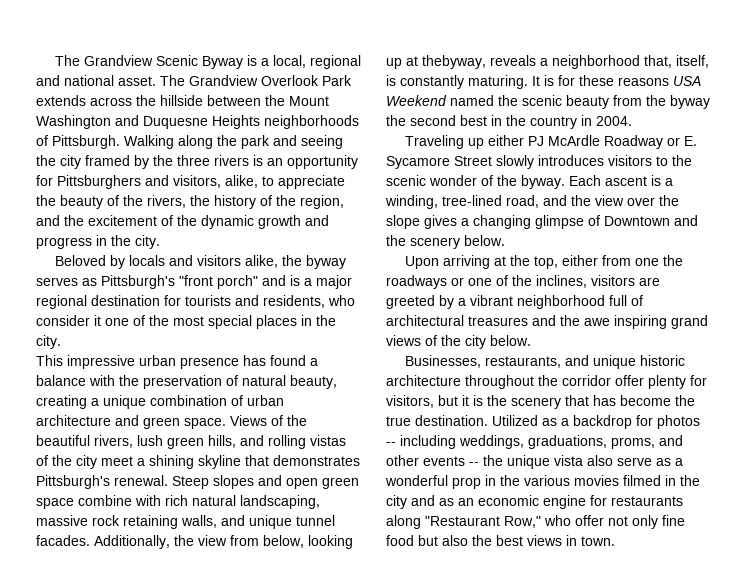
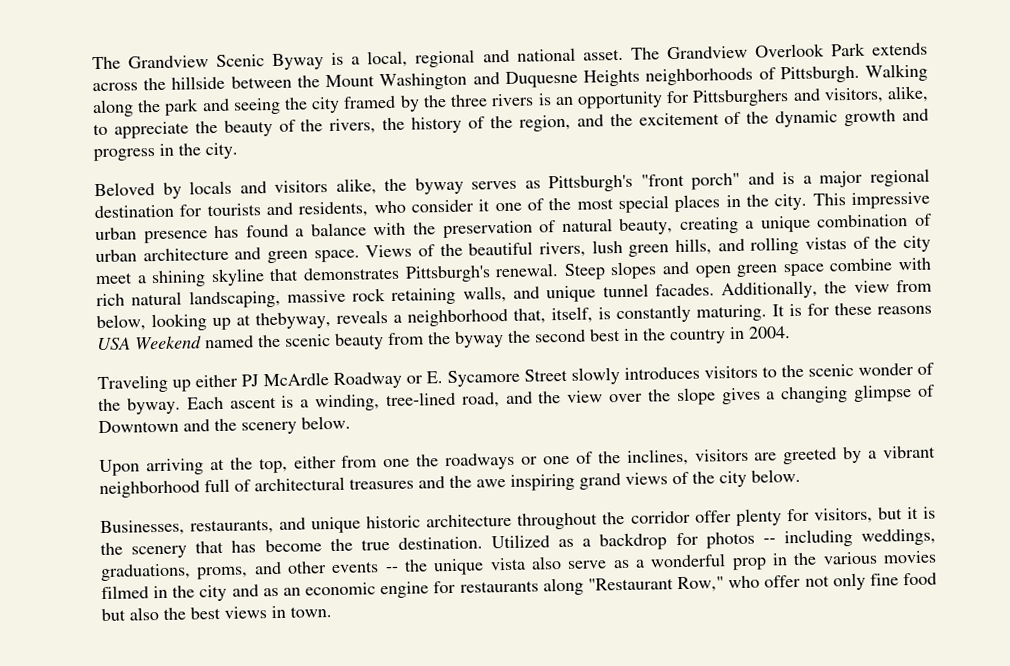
(61, 342) // -> (808, 202) none

